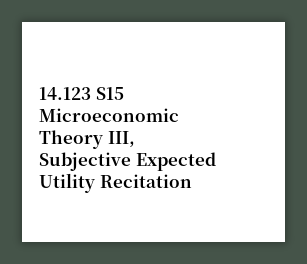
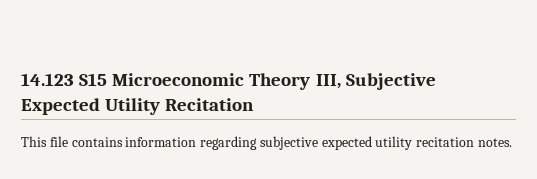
(192, 181) none -> [21,136,513,150] // This file contains information regarding subjective expected utility recitation notes.

